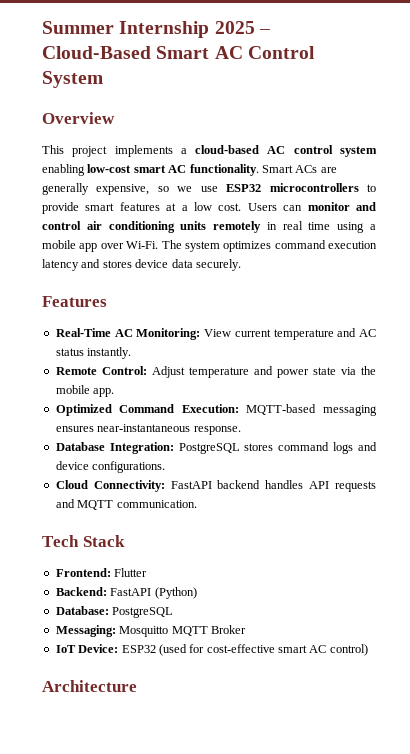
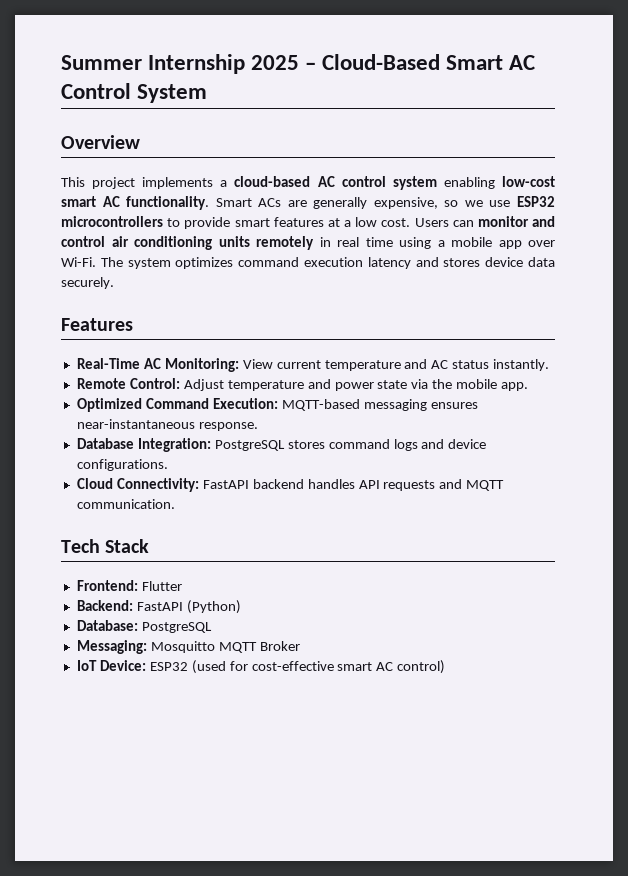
[42,680,137,692] // Architecture -> (446, 667) none

